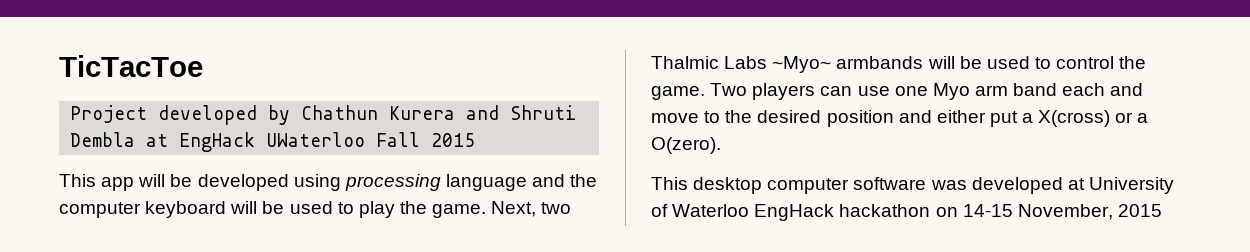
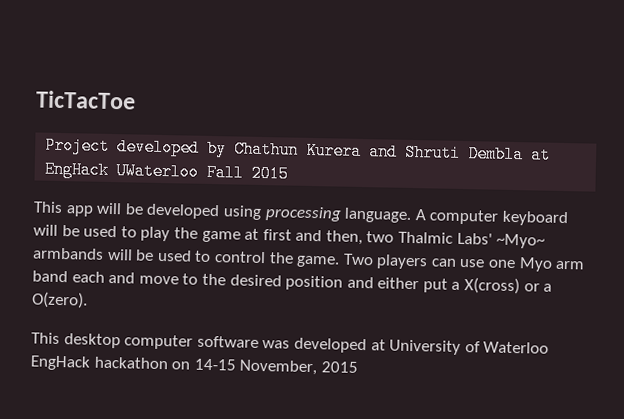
[445,174,598,191] language and the -> [344,207,427,223] language. A
[432,201,537,218] game. Next, -> [201,228,363,246] game at first and then,
[724,56,768,69] Labs -> [456,232,493,245] Labs'

